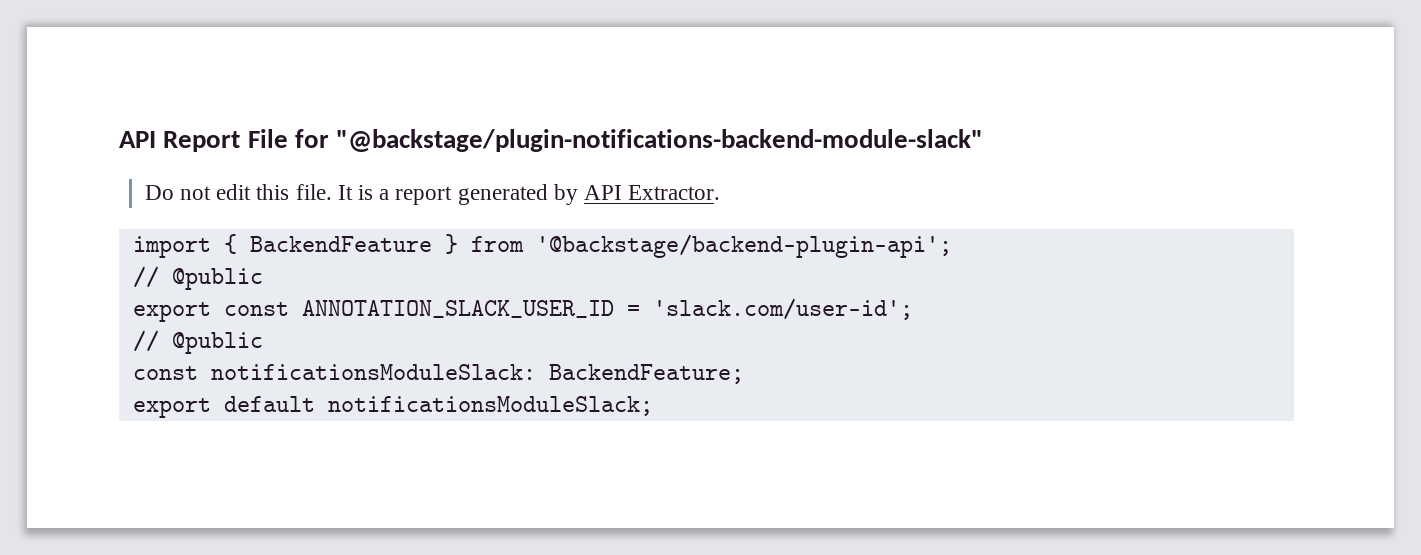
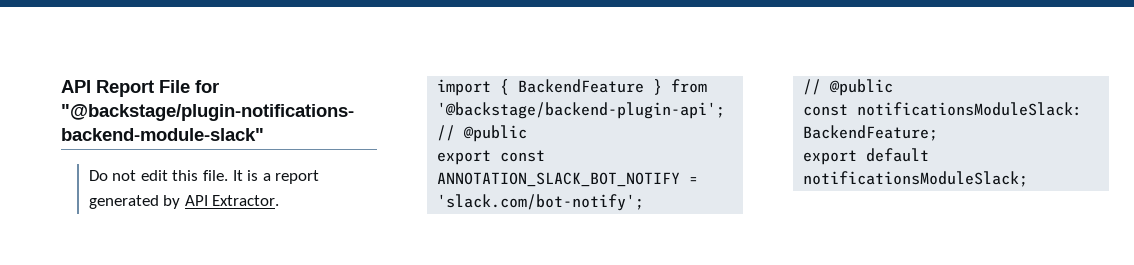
[301,298,913,320] ANNOTATION_SLACK_USER_ID = 'slack.com/user-id'; -> [437,172,699,187] [437,194,645,211] ANNOTATION_SLACK_BOT_NOTIFY = 'slack.com/bot-notify';

